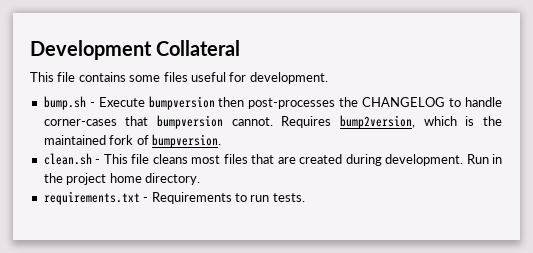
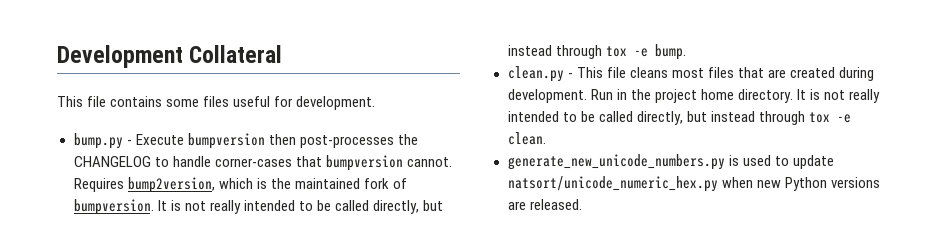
[43,96,86,110] bump.sh -> [73,133,123,149] bump.py
[43,153,92,165] // clean.sh -> [157,200,444,214] [507,44,686,60] [507,66,564,82] It is not really intended to be called directly, but instead through tox -e bump. // clean.py
[43,191,305,205] // requirements.txt - Requirements to run tests. -> [796,89,881,103] [507,111,851,125] [507,132,546,145] [507,154,834,170] [507,176,880,192] [507,199,582,210] It is not really intended to be called directly, but instead through tox -e clean. // generate_new_unicode_numbers.py is used to update natsort/unicode_numeric_hex.py when new Python versions are released.

